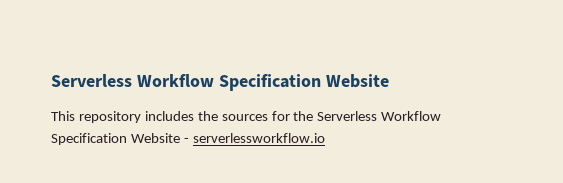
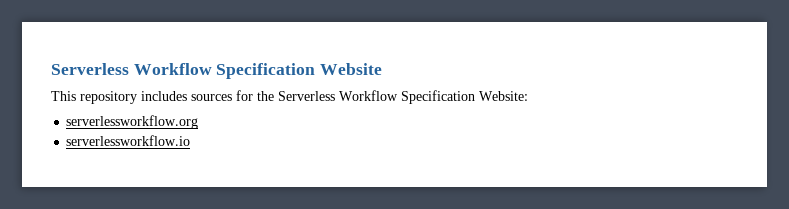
[197,111,218,121] the -> (187, 96) none
[130,133,189,143] Website - -> [479,91,528,101] [66,115,199,129] Website: // serverlessworkflow.org //

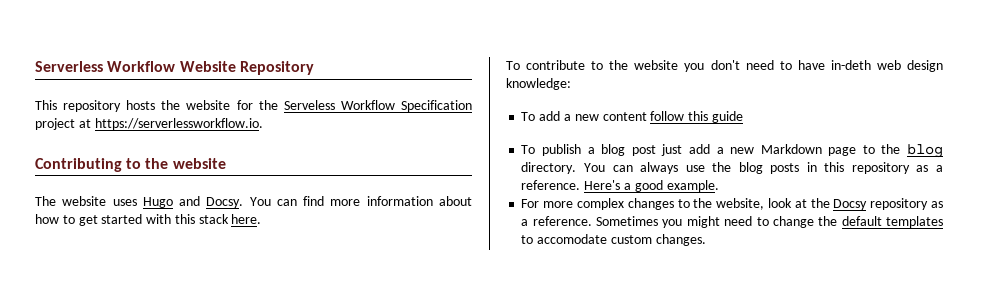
[51,63,316,79] Serverless Workflow Specification -> [35,61,176,72] Serverless Workflow
(383, 69) none -> [239,61,314,75] Repository
[141,91,232,101] includes sources -> [126,100,231,110] hosts the website
[278,90,528,104] [66,115,199,129] [66,135,191,146] Serverless Workflow Specification Website: // serverlessworkflow.org // serverlessworkflow.io -> [283,100,472,112] [35,118,263,130] [35,158,226,172] [35,196,472,208] [35,214,262,226] [506,60,943,72] [506,78,571,90] [521,111,743,123] [521,144,943,158] [521,162,944,174] [521,180,719,192] [521,198,944,210] [521,216,944,228] [521,234,706,246] Serveless Workflow Specification project at https://serverlessworkflow.io. // Contributing to the website // The website uses Hugo and Docsy. You can find more information about how to get started with this stack here. // To contribute to the website you don't need to have in-deth web design knowledge: // To add a new content follow this guide // To publish a blog post just add a new Markdown page to the blog directory. You can always use the blog posts in this repository as a reference. Here's a good example. // For more complex changes to the website, look at the Docsy repository as a reference. Sometimes you might need to change the default templates to accomodate custom changes.

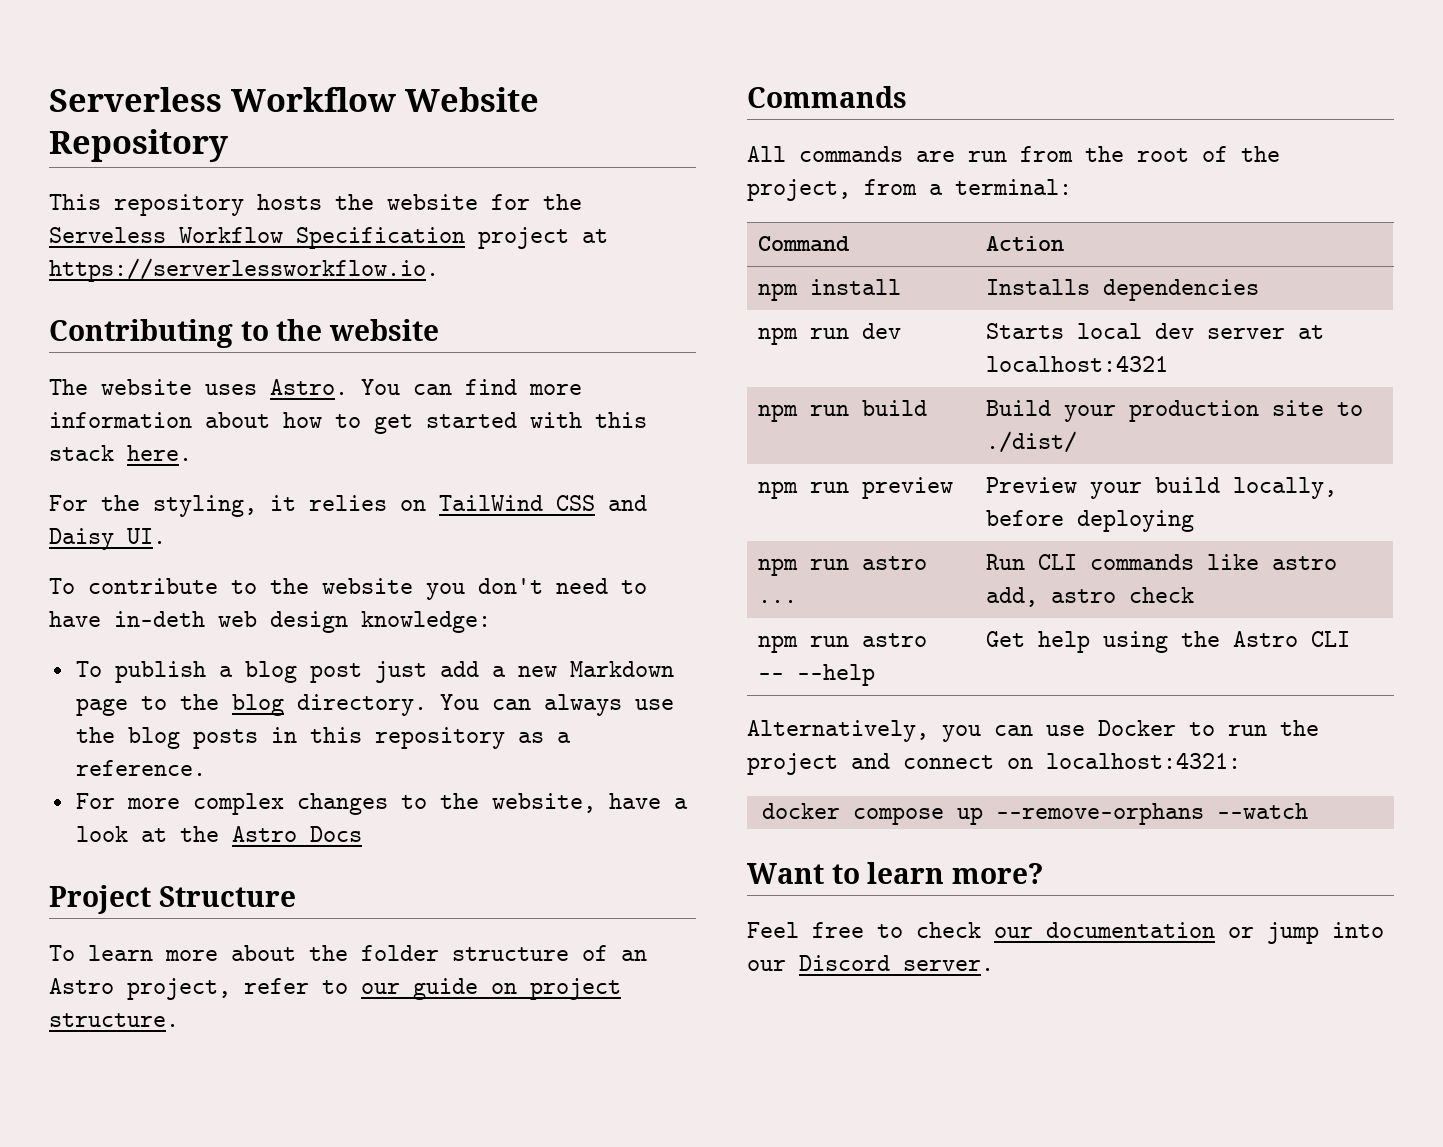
[142,196,244,208] Hugo and Docsy. -> [270,379,348,395] Astro.
(262, 219) none -> [49,495,647,517] [49,528,166,550] // For the styling, it relies on TailWind CSS and Daisy UI.
[521,111,743,123] // To add a new content follow this guide -> (491, 622) none
[584,180,719,192] Here's a good example. -> (206, 768) none
(765, 204) none -> [608,793,688,809] have a
[833,198,944,210] [521,216,944,228] [521,234,706,246] Docsy repository as a reference. Sometimes you might need to change the default templates to accomodate custom changes. -> [231,826,362,842] [49,885,296,914] [49,945,647,961] [49,978,621,1000] [49,1013,179,1027] [747,86,907,108] [747,146,1280,162] [747,179,1072,201] [758,236,851,252] [986,236,1065,251] [758,279,902,301] [986,279,1260,301] [758,323,902,345] [986,323,1325,339] [986,355,1169,372] [758,400,928,422] [986,400,1364,422] [986,431,1078,453] [758,477,954,499] [986,477,1338,499] [986,510,1195,532] [758,556,928,576] [758,600,798,603] [986,554,1338,570] [986,587,1195,607] [758,633,928,653] [758,664,876,686] [986,631,1351,653] [747,720,1319,742] [747,752,1241,775] [761,803,1308,825] [747,862,1043,884] [747,922,1384,944] [747,955,994,971] Astro Docs // Project Structure // To learn more about the folder structure of an Astro project, refer to our guide on project structure. // Commands // All commands are run from the root of the project, from a terminal: // Command | Action // npm install | Installs dependencies // npm run dev | Starts local dev server at localhost:4321 // npm run build | Build your production site to ./dist/ // npm run preview | Preview your build locally, before deploying // npm run astro ... | Run CLI commands like astro add, astro check // npm run astro -- --help | Get help using the Astro CLI // Alternatively, you can use Docker to run the project and connect on localhost:4321: // docker compose up --remove-orphans --watch // Want to learn more? // Feel free to check our documentation or jump into our Discord server.

